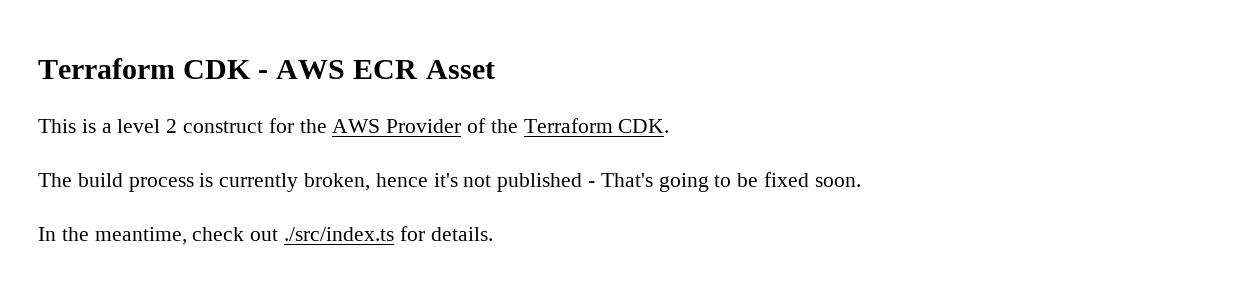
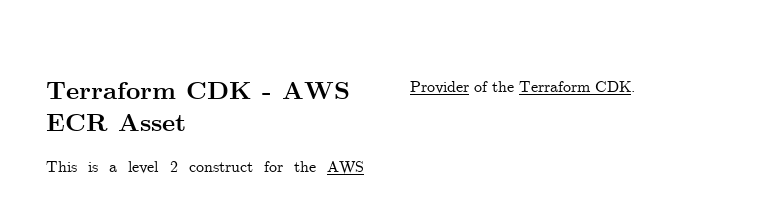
[38,172,861,192] [38,226,493,245] // The build process is currently broken, hence it's not published - That's going to be fixed soon. // In the meantime, check out ./src/index.ts for details. -> (635, 86) none

